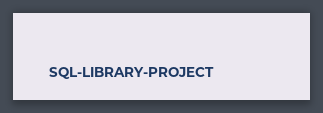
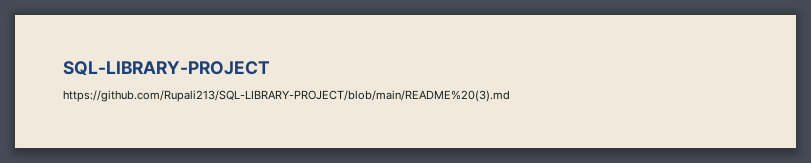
(214, 73) none -> [63,90,510,102] // https://github.com/Rupali213/SQL-LIBRARY-PROJECT/blob/main/README%20(3).md

